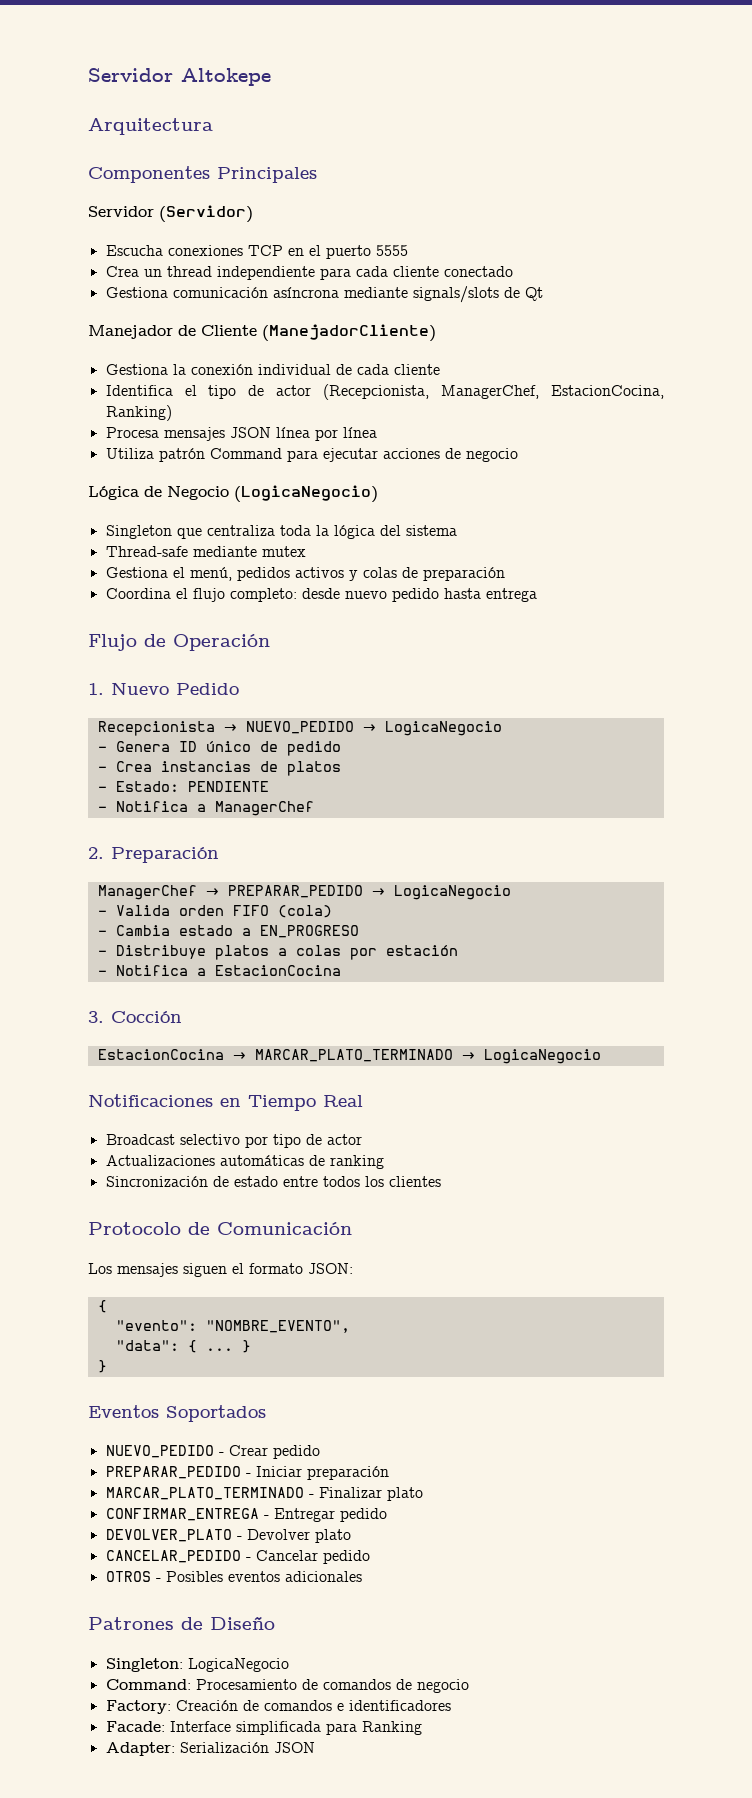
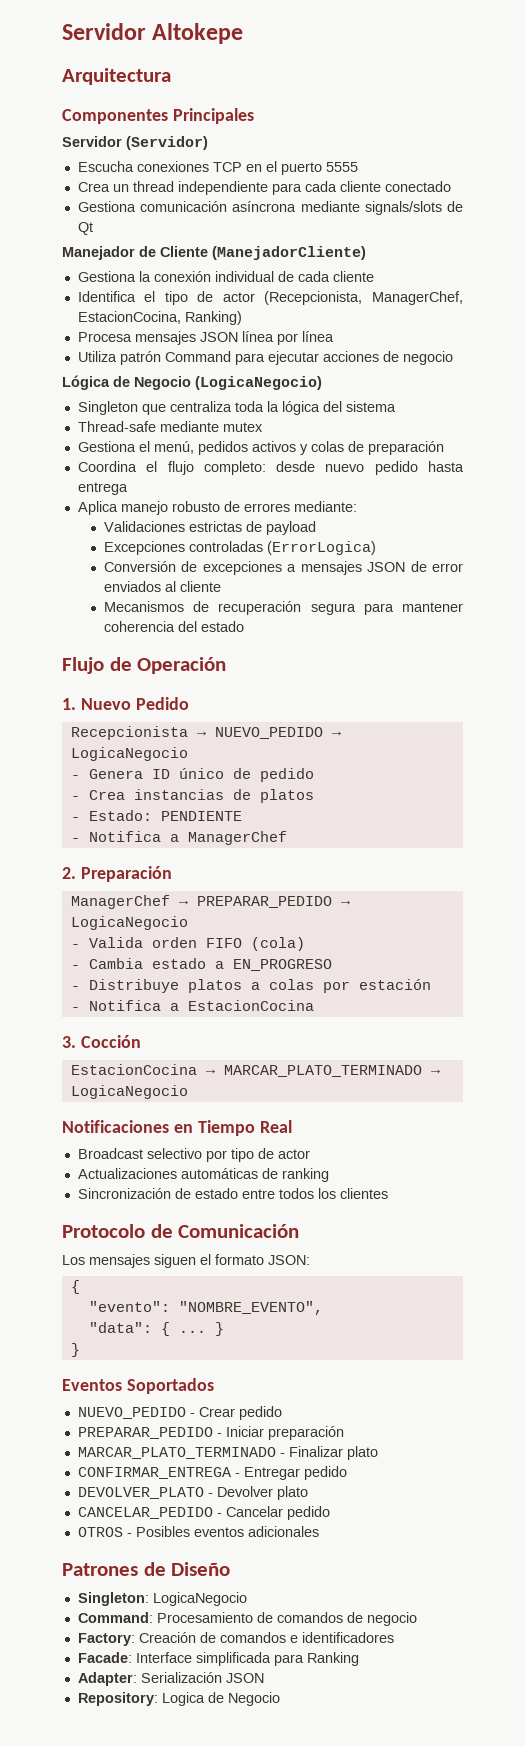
(537, 595) none -> [77,501,357,515] [103,521,316,535] [103,541,376,555] [103,561,463,575] [103,581,221,592] [103,601,463,615] [103,621,244,632] // Aplica manejo robusto de errores mediante: // Validaciones estrictas de payload // Excepciones controladas (ErrorLogica) // Conversión de excepciones a mensajes JSON de error enviados al cliente // Mecanismos de recuperación segura para mantener coherencia del estado
(315, 1747) none -> [77,1692,280,1706] // Repository: Logica de Negocio

